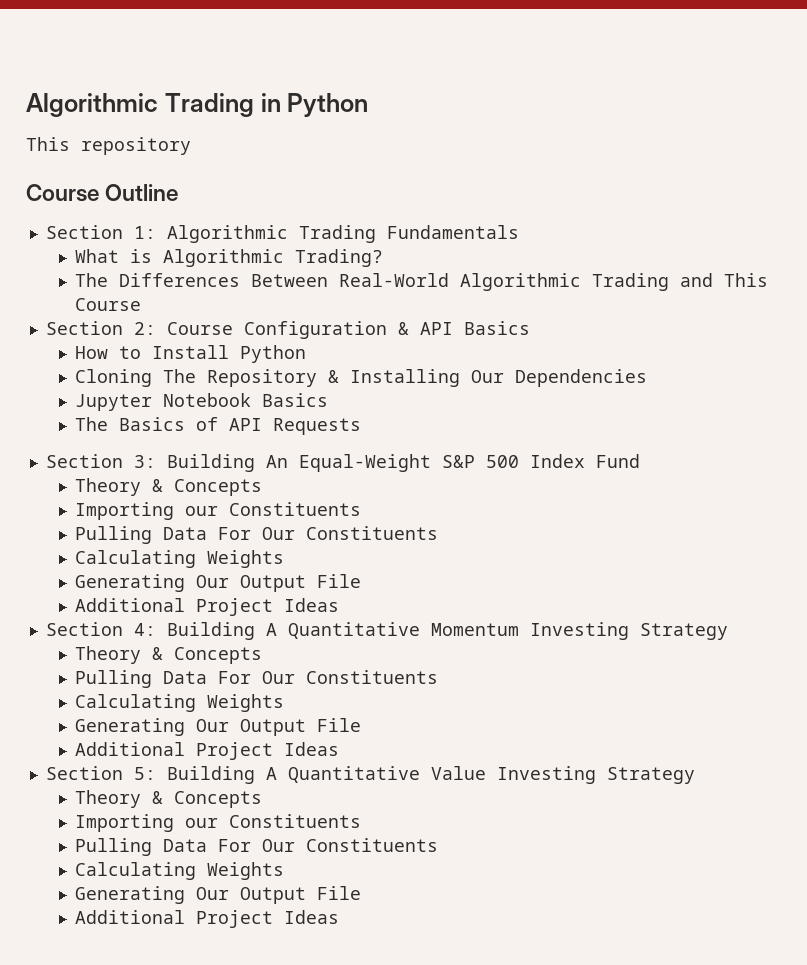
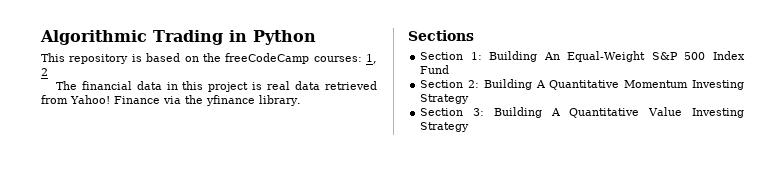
[26,184,179,202] [45,225,519,243] [75,249,384,267] [75,273,769,291] [75,298,142,311] [45,321,530,339] [75,345,307,363] [75,369,648,387] [75,393,329,411] [75,417,362,435] [45,454,156,468] // Course Outline // Section 1: Algorithmic Trading Fundamentals // What is Algorithmic Trading? // The Differences Between Real-World Algorithmic Trading and This Course // Section 2: Course Configuration & API Basics // How to Install Python // Cloning The Repository & Installing Our Dependencies // Jupyter Notebook Basics // The Basics of API Requests // Section 3: -> [131,53,377,64] [41,68,48,76] [55,81,377,92] [41,95,301,106] [408,30,474,41] [420,52,482,60] is based on the freeCodeCamp courses: 1, 2 // The financial data in this project is real data retrieved from Yahoo! Finance via the yfinance library. // Sections // Section 1:
[75,478,263,496] [75,502,362,520] [75,526,439,544] [75,550,285,568] [75,574,362,592] [75,598,340,616] [45,622,156,636] // Theory & Concepts // Importing our Constituents // Pulling Data For Our Constituents // Calculating Weights // Generating Our Output File // Additional Project Ideas // Section 4: -> [420,80,479,88] // Section 2:
[75,646,263,664] [75,670,439,688] [75,694,285,712] [75,718,362,736] [75,742,340,760] [45,766,156,780] // Theory & Concepts // Pulling Data For Our Constituents // Calculating Weights // Generating Our Output File // Additional Project Ideas // Section 5: -> [420,108,484,116] // Section 3:
[75,790,263,808] [75,814,362,832] [75,838,439,856] [75,862,285,880] [75,886,362,904] [75,910,340,928] // Theory & Concepts // Importing our Constituents // Pulling Data For Our Constituents // Calculating Weights // Generating Our Output File // Additional Project Ideas -> (470, 127) none

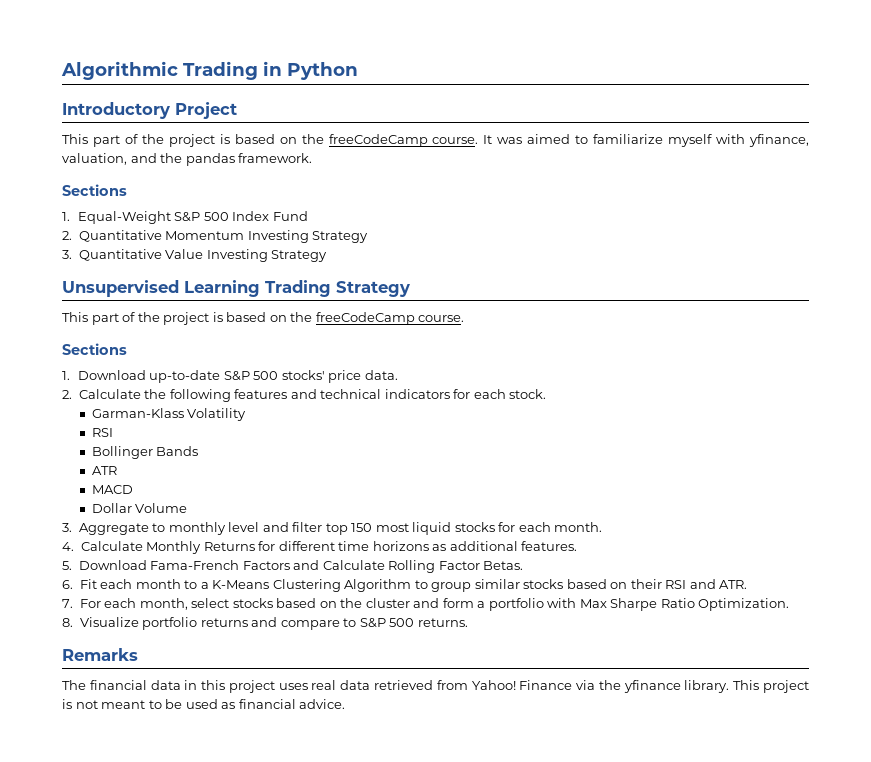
[41,53,377,64] [41,68,48,76] // This repository is based on the freeCodeCamp courses: 1, 2 -> [62,102,237,119] [62,134,810,147] [62,153,313,166] [62,184,127,196] [62,211,308,224] [62,230,369,243] [62,249,328,262] [62,280,410,297] [62,312,465,325] [62,343,127,355] [62,370,398,383] [62,389,547,402] [91,408,247,421] [91,428,113,437] [91,446,199,459] [91,466,117,475] [91,485,133,494] [91,503,188,513] [62,522,603,535] [62,541,578,554] [62,560,524,573] [62,579,748,592] [62,598,790,611] [62,617,468,630] [62,648,138,661] // Introductory Project // This part of the project is based on the freeCodeCamp course. It was aimed to familiarize myself with yfinance, valuation, and the pandas framework. // Sections // 1. Equal-Weight S&P 500 Index Fund // 2. Quantitative Momentum Investing Strategy // 3. Quantitative Value Investing Strategy // Unsupervised Learning Trading Strategy // This part of the project is based on the freeCodeCamp course. // Sections // 1. Download up-to-date S&P 500 stocks' price data. // 2. Calculate the following features and technical indicators for each stock. // Garman-Klass Volatility // RSI // Bollinger Bands // ATR // MACD // Dollar Volume // 3. Aggregate to monthly level and filter top 150 most liquid stocks for each month. // 4. Calculate Monthly Returns for different time horizons as additional features. // 5. Download Fama-French Factors and Calculate Rolling Factor Betas. // 6. Fit each month to a K-Means Clustering Algorithm to group similar stocks based on their RSI and ATR. // 7. For each month, select stocks based on the cluster and form a portfolio with Max Sharpe Ratio Optimization. // 8. Visualize portfolio returns and compare to S&P 500 returns. // Remarks
[252,82,263,90] is -> [278,683,308,690] uses
[408,30,474,41] [420,51,745,62] [420,65,450,74] [420,79,744,90] [420,94,470,104] [420,107,744,118] [420,122,470,132] // Sections // Section 1: Building An Equal-Weight S&P 500 Index Fund // Section 2: Building A Quantitative Momentum Investing Strategy // Section 3: Building A Quantitative Value Investing Strategy -> [733,680,810,693] [62,699,346,709] This project is not meant to be used as financial advice.

